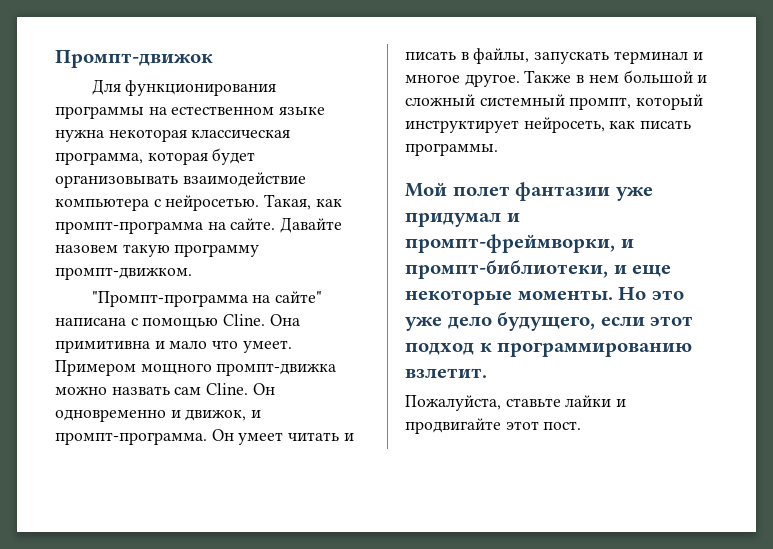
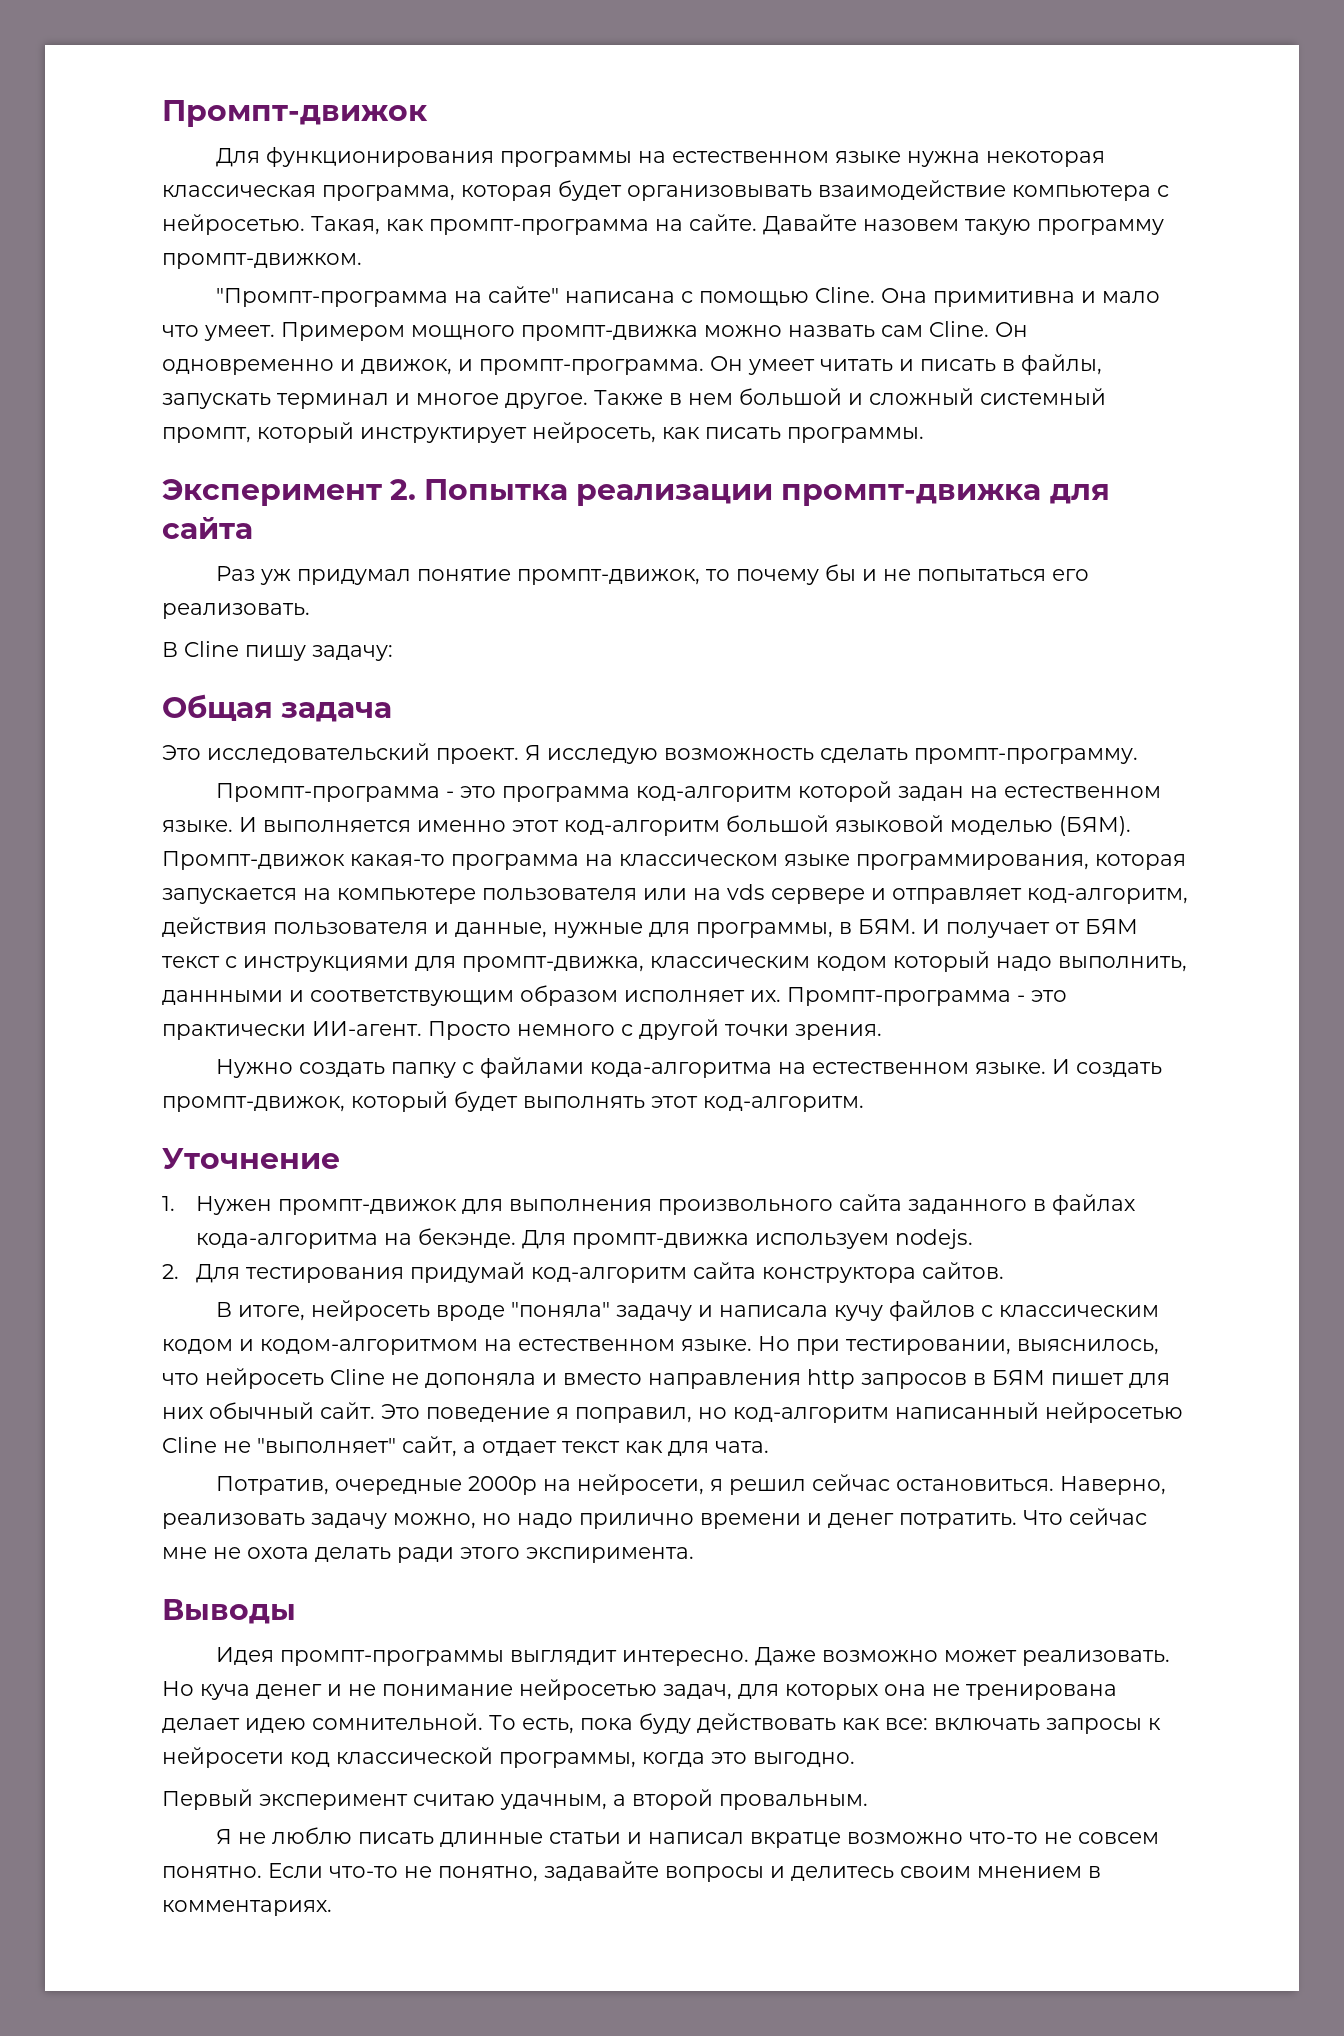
[405,182,653,201] [405,212,520,227] [405,234,634,253] [405,260,672,279] [405,287,684,305] [405,312,694,331] [405,342,693,357] [405,368,487,378] [405,395,627,411] [405,418,582,434] Мой полет фантазии уже придумал и промпт-фреймворки, и промпт-библиотеки, и еще некоторые моменты. Но это уже дело будущего, если этот подход к программированию взлетит. // Пожалуйста, ставьте лайки и продвигайте этот пост. -> [162,479,1110,506] [162,517,253,539] [215,564,1089,585] [162,603,310,619] [162,641,393,661] [162,694,393,722] [162,743,1138,764] [215,781,1161,802] [162,815,1131,836] [162,851,1186,870] [162,884,1188,904] [162,917,1138,938] [162,951,1187,972] [162,985,1067,1006] [162,1019,882,1040] [215,1057,1162,1078] [162,1091,864,1112] [162,1148,340,1170] [162,1194,1136,1215] [196,1228,974,1249] [162,1262,1005,1283] [215,1300,1159,1321] [162,1336,1159,1355] [162,1368,1170,1389] [162,1402,1183,1423] [162,1436,769,1457] [215,1474,1166,1495] [162,1508,1147,1529] [162,1547,694,1563] [162,1599,296,1624] [215,1647,1170,1666] [162,1679,1117,1700] [162,1713,1161,1734] [162,1747,855,1768] [162,1789,868,1810] [215,1827,1159,1848] [162,1861,1101,1882] [162,1900,332,1916] Эксперимент 2. Попытка реализации промпт-движка для сайта // Раз уж придумал понятие промпт-движок, то почему бы и не попытаться его реализовать. // В Cline пишу задачу: // Общая задача // Это исследовательский проект. Я исследую возможность сделать промпт-программу. // Промпт-программа - это программа код-алгоритм которой задан на естественном языке. И выполняется именно этот код-алгоритм большой языковой моделью (БЯМ). Промпт-движок какая-то программа на классическом языке программирования, которая запускается на компьютере пользователя или на vds сервере и отправляет код-алгоритм, действия пользователя и данные, нужные для программы, в БЯМ. И получает от БЯМ текст с инструкциями для промпт-движка, классическим кодом который надо выполнить, даннными и соответствующим образом исполняет их. Промпт-программа - это практически ИИ-агент. Просто немного с другой точки зрения. // Нужно создать папку с файлами кода-алгоритма на естественном языке. И создать промпт-движок, который будет выполнять этот код-алгоритм. // Уточнение // 1. Нужен промпт-движок для выполнения произвольного сайта заданного в файлах кода-алгоритма на бекэнде. Для промпт-движка используем nodejs. // 2. Для тестирования придумай код-алгоритм сайта конструктора сайтов. // В итоге, нейросеть вроде "поняла" задачу и написала кучу файлов с классическим кодом и кодом-алгоритмом на естественном языке. Но при тестировании, выяснилось, что нейросеть Cline не допоняла и вместо направления http запросов в БЯМ пишет для них обычный сайт. Это поведение я поправил, но код-алгоритм написанный нейросетью Cline не "выполняет" сайт, а отдает текст как для чата. // Потратив, очередные 2000р на нейросети, я решил сейчас остановиться. Наверно, реализовать задачу можно, но надо прилично времени и денег потратить. Что сейчас мне не охота делать ради этого экспиримента. // Выводы // Идея промпт-программы выглядит интересно. Даже возможно может реализовать. Но куча денег и не понимание нейросетью задач, для которых она не тренирована делает идею сомнительной. То есть, пока буду действовать как все: включать запросы к нейросети код классической программы, когда это выгодно. // Первый эксперимент считаю удачным, а второй провальным. // Я не люблю писать длинные статьи и написал вкратце возможно что-то не совсем понятно. Если что-то не понятно, задавайте вопросы и делитесь своим мнением в комментариях.

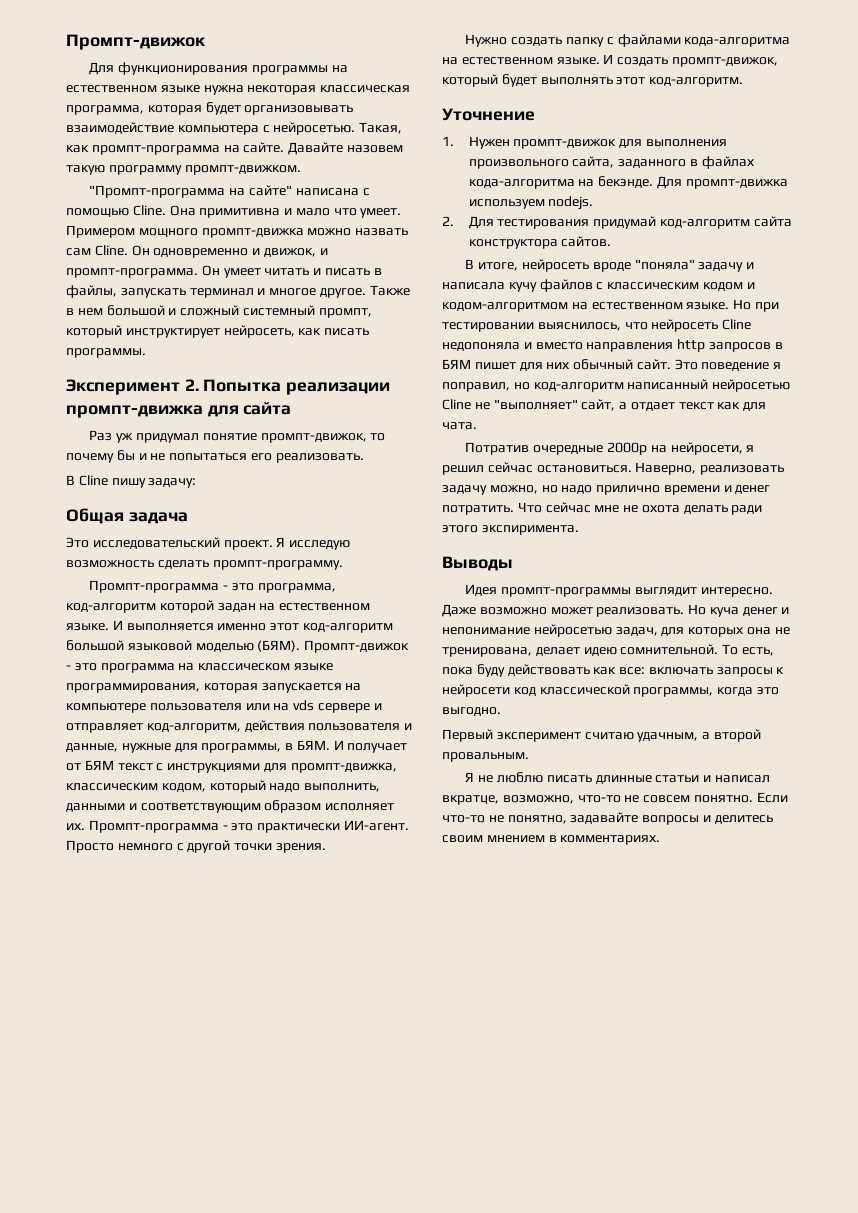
[501,786,630,802] программа -> [257,583,336,593] программа,
[350,854,445,866] какая-то -> [66,663,97,671] - это
[816,956,887,971] кодом -> [161,783,206,792] кодом,
[162,990,283,1005] даннными -> [66,803,125,812] данными
[839,1194,903,1211] сайта -> [572,156,615,168] сайта,
[846,1339,1011,1355] тестировании, -> [442,322,534,332] тестировании
[391,1373,536,1388] не допоняла -> [442,342,520,351] недопоняла
[215,1476,329,1495] Потратив, -> [465,442,530,455] Потратив
[348,1684,513,1696] не понимание -> [442,627,530,635] непонимание
[966,1684,1117,1700] тренирована -> [442,647,532,657] тренирована,
[749,1832,963,1848] вкратце возможно -> [442,795,574,805] вкратце, возможно,

